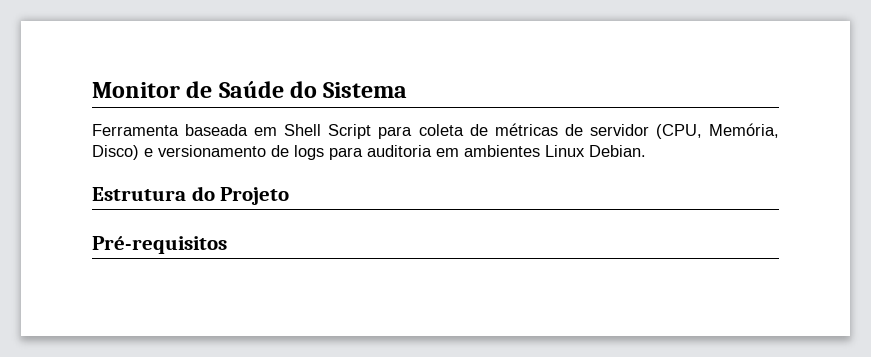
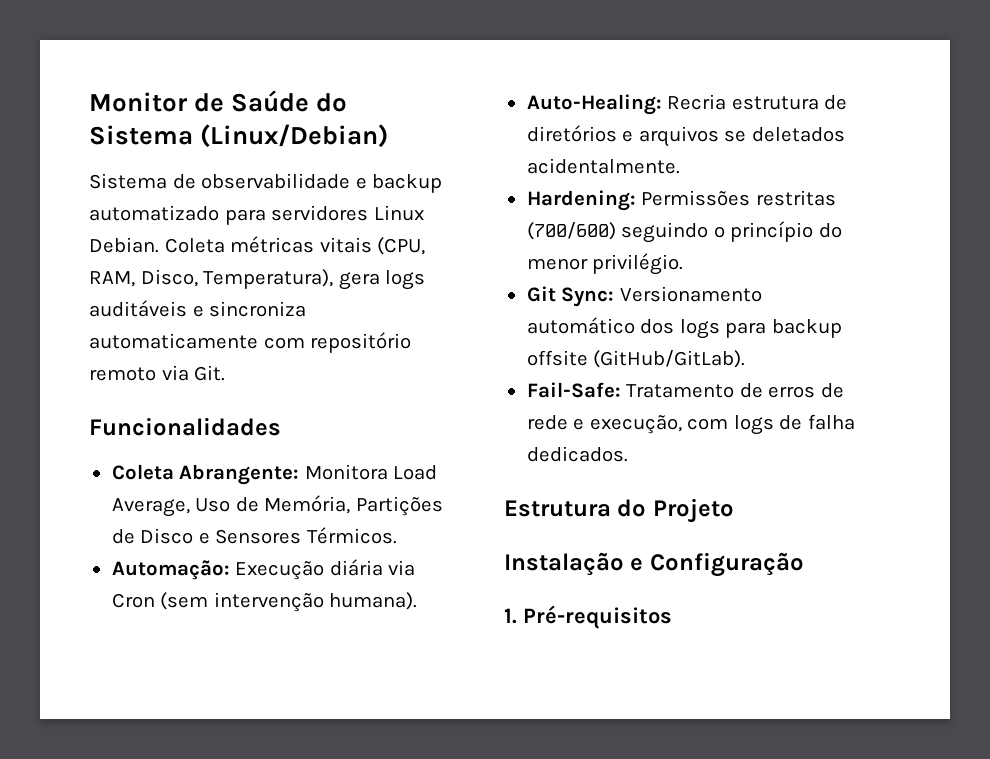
[92,123,779,139] [92,145,646,160] // Ferramenta baseada em Shell Script para coleta de métricas de servidor (CPU, Memória, Disco) e versionamento de logs para auditoria em ambientes Linux Debian. -> [200,124,389,148] [89,173,443,193] [89,205,424,225] [89,236,426,255] [89,269,426,290] [89,300,307,317] [89,332,412,353] [89,365,226,381] [89,417,281,436] [111,464,438,485] [111,495,443,517] [111,527,397,544] [111,559,416,580] [111,592,418,612] [526,94,848,115] [526,125,845,147] [526,158,680,174] [526,190,836,211] [526,221,842,243] [526,253,684,275] [526,286,762,307] [526,317,842,339] [526,350,746,368] [526,382,844,398] [526,414,855,435] [526,446,628,462] (Linux/Debian) // Sistema de observabilidade e backup automatizado para servidores Linux Debian. Coleta métricas vitais (CPU, RAM, Disco, Temperatura), gera logs auditáveis e sincroniza automaticamente com repositório remoto via Git. // Funcionalidades // Coleta Abrangente: Monitora Load Average, Uso de Memória, Partições de Disco e Sensores Térmicos. // Automação: Execução diária via Cron (sem intervenção humana). // Auto-Healing: Recria estrutura de diretórios e arquivos se deletados acidentalmente. // Hardening: Permissões restritas (700/600) seguindo o princípio do menor privilégio. // Git Sync: Versionamento automático dos logs para backup offsite (GitHub/GitLab). // Fail-Safe: Tratamento de erros de rede e execução, com logs de falha dedicados.
(290, 196) none -> [504,552,804,577] [504,608,517,624] Instalação e Configuração // 1.

